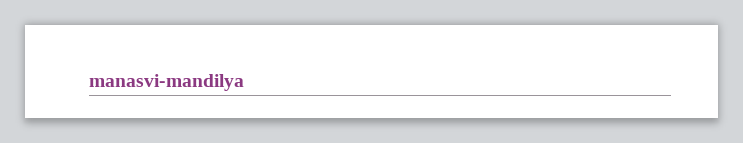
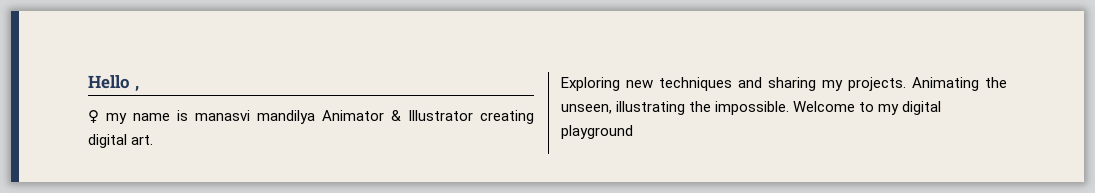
[89,74,244,91] manasvi-mandilya -> [88,75,139,92] [88,110,534,124] [88,134,154,148] [561,77,1007,91] [561,101,942,115] [561,125,633,139] Hello , // ♀ my name is manasvi mandilya Animator & Illustrator creating digital art. // Exploring new techniques and sharing my projects. Animating the unseen, illustrating the impossible. Welcome to my digital playground

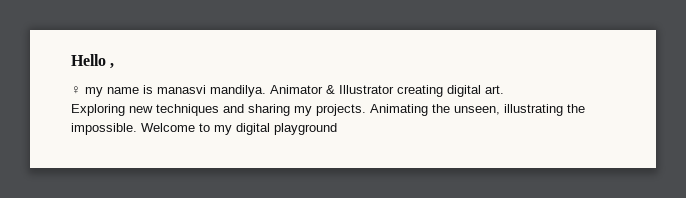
[257,110,315,124] mandilya -> [210,85,266,97] mandilya.

